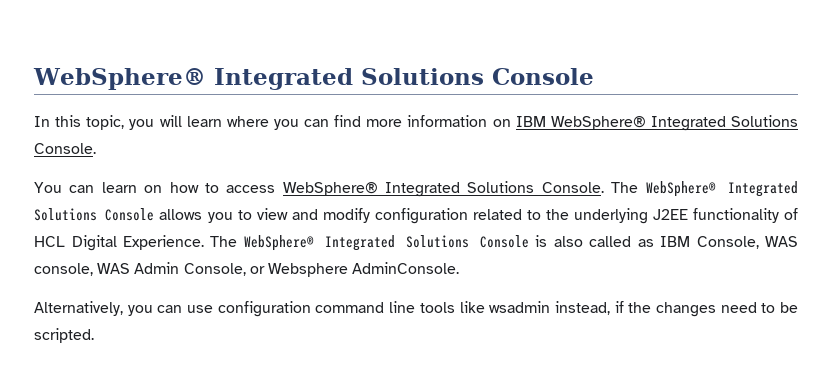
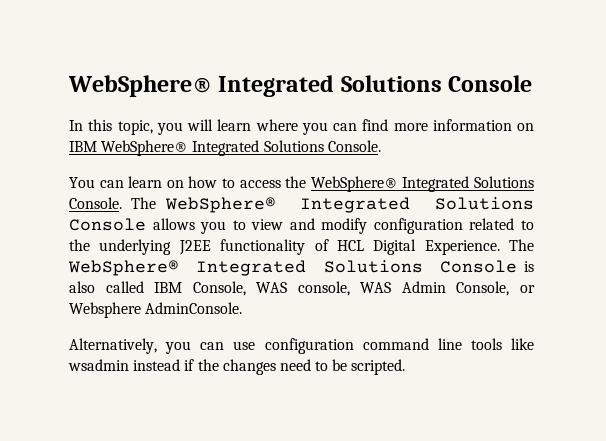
(276, 189) none -> [285,176,307,188] the
[637,239,654,247] as -> (144, 287) none
[554,301,610,315] instead, -> [133,359,181,371] instead

